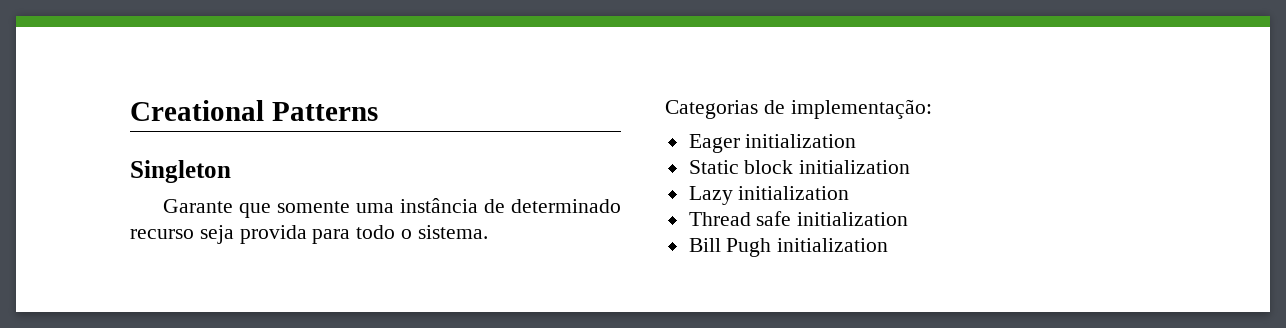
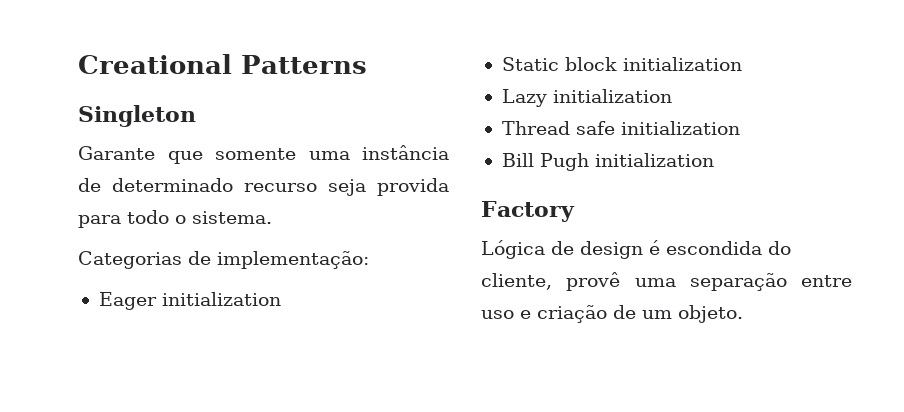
(889, 245) none -> [481,201,575,222] [481,240,791,259] [481,272,852,291] [481,305,743,323] // Factory // Lógica de design é escondida do cliente, provê uma separação entre uso e criação de um objeto.

